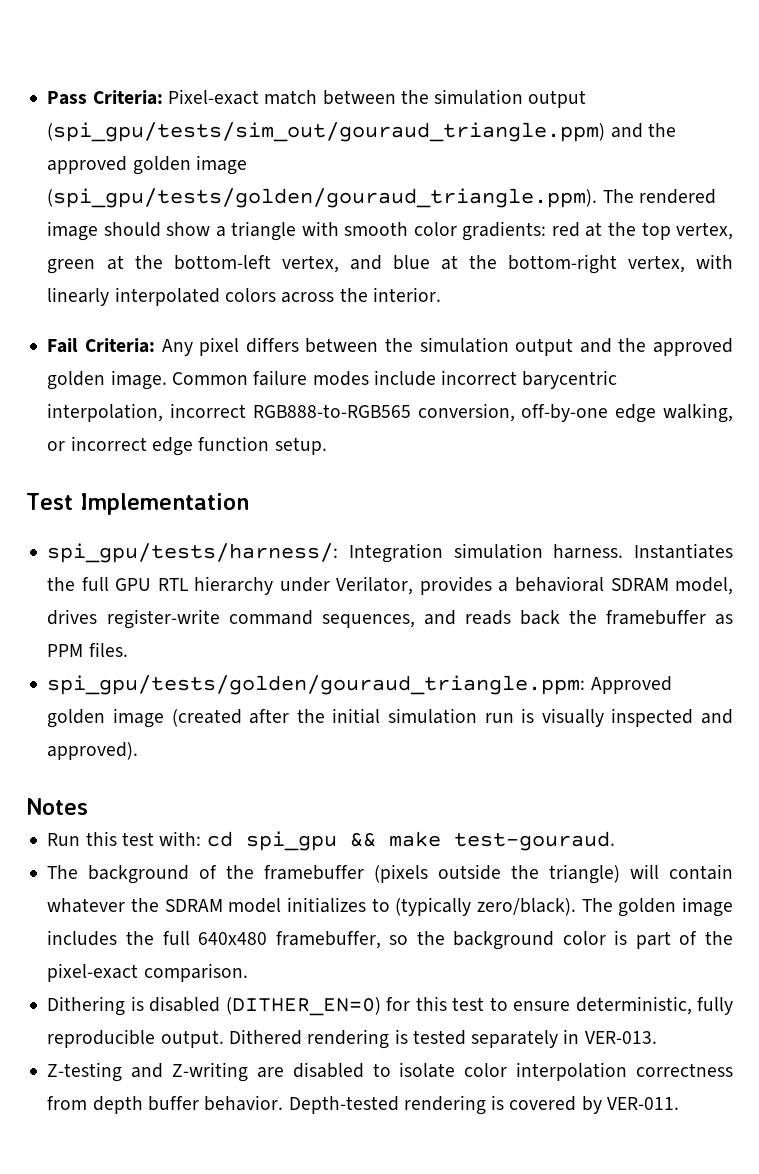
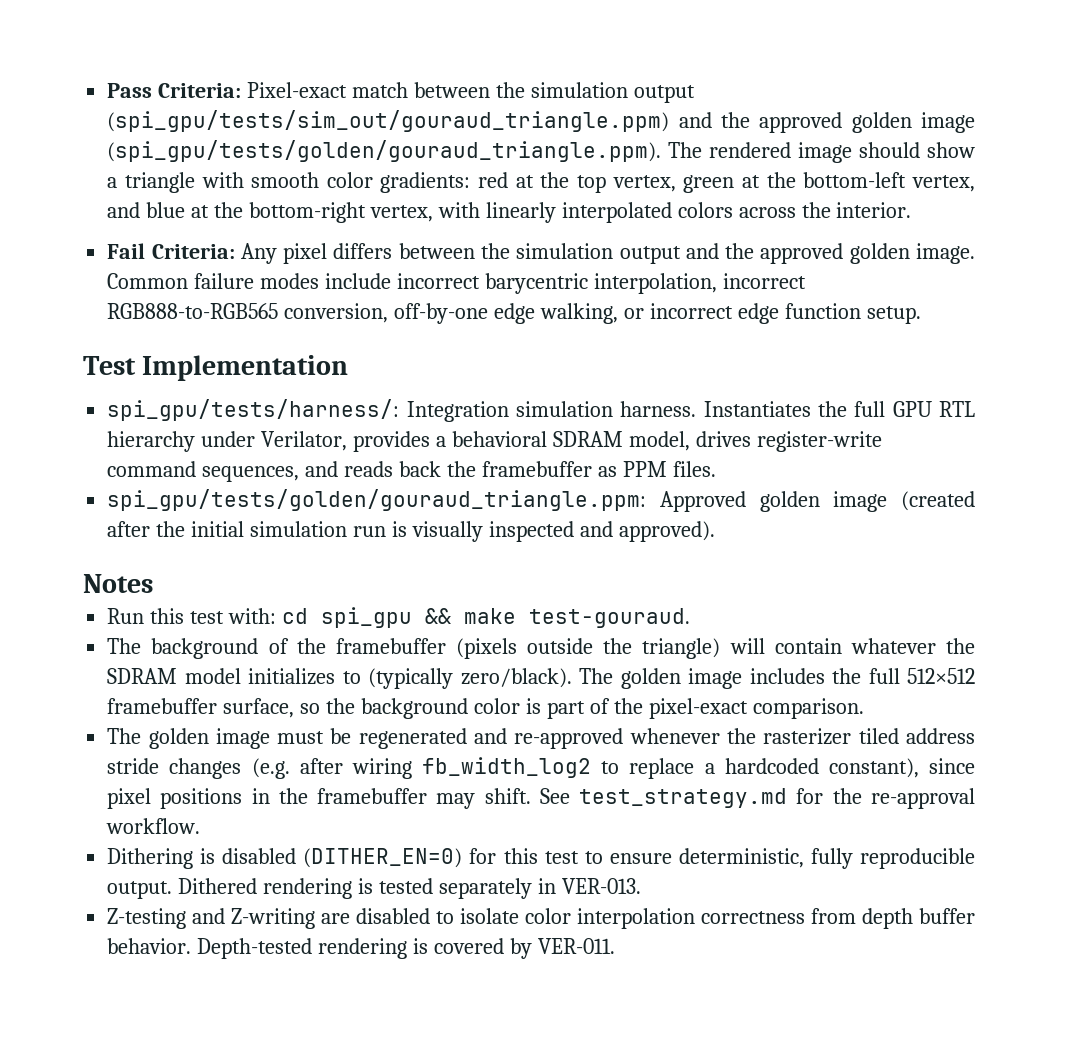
[198,931,381,949] 640x480 framebuffer, -> [907,668,976,684] [107,698,295,718] 512×512 framebuffer surface,
(248, 972) none -> [107,728,976,749] [107,757,975,779] [107,788,975,809] [106,818,201,834] // The golden image must be regenerated and re-approved whenever the rasterizer tiled address stride changes (e.g. after wiring fb_width_log2 to replace a hardcoded constant), since pixel positions in the framebuffer may shift. See test_strategy.md for the re-approval workflow.

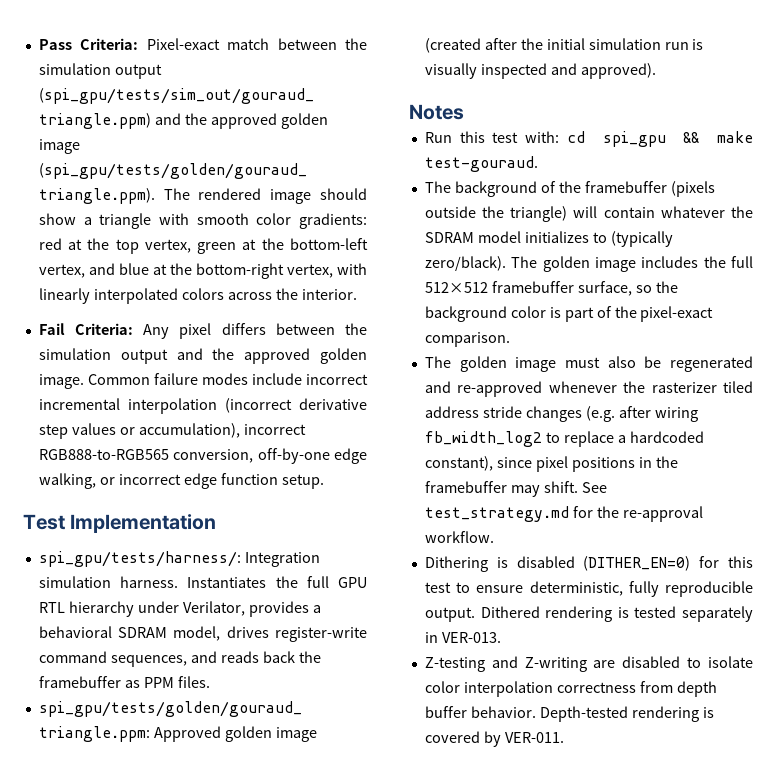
[484,273,717,294] barycentric interpolation, -> [38,398,367,414] [38,423,240,439] incremental interpolation (incorrect derivative step values or accumulation),
(325, 737) none -> [607,356,636,368] also

